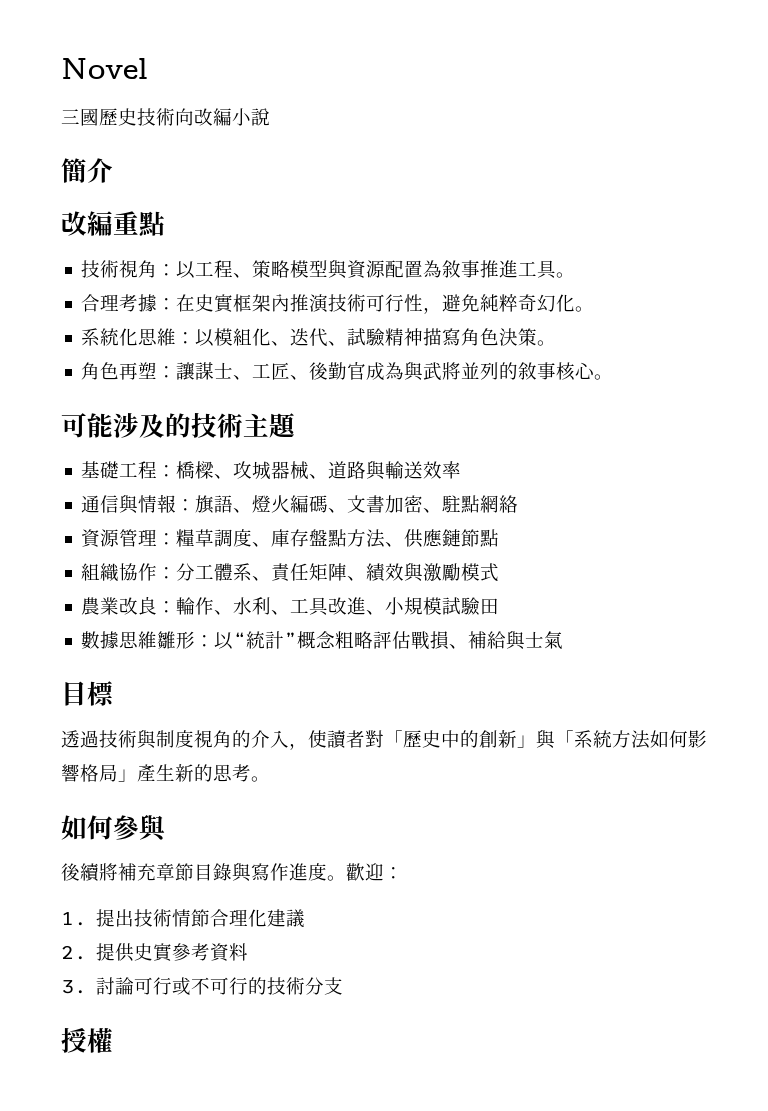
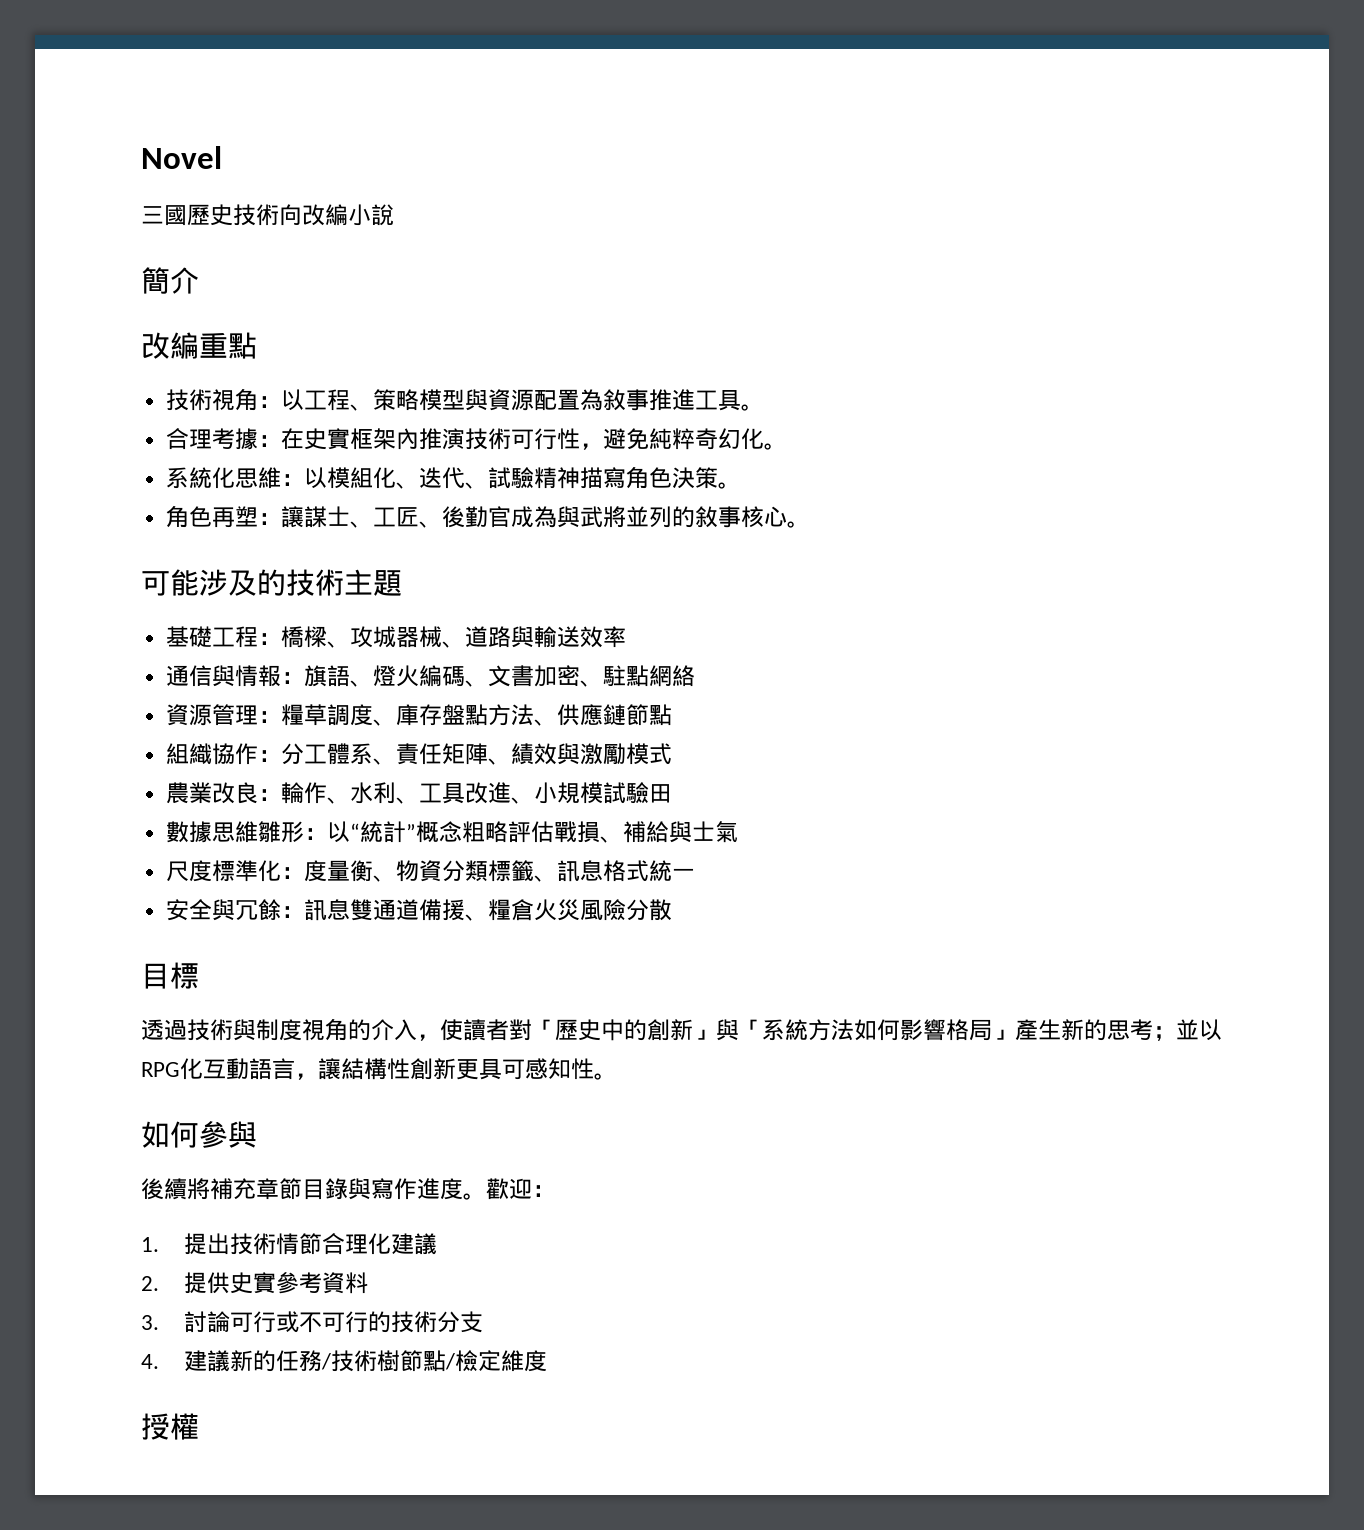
(564, 640) none -> [166,860,696,882] [166,899,673,921] // 尺度標準化：度量衡、物資分類標籤、訊息格式統一 // 安全與冗餘：訊息雙通道備援、糧倉火災風險分散
(251, 773) none -> [1153,1019,1222,1041] [141,1058,594,1080] ；並以RPG化互動語言，讓結構性創新更具可感知性
(344, 986) none -> [141,1350,547,1372] // 4.建議新的任務/技術樹節點/檢定維度

